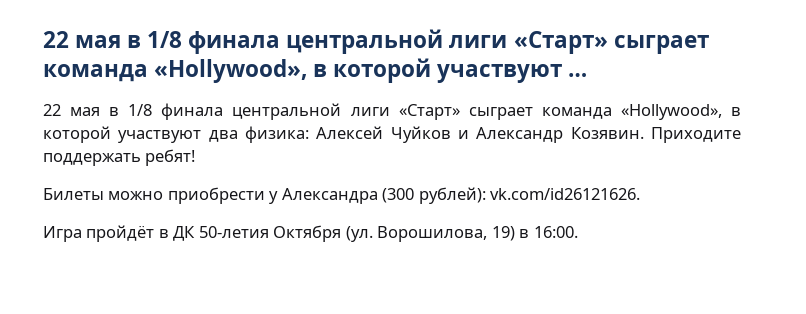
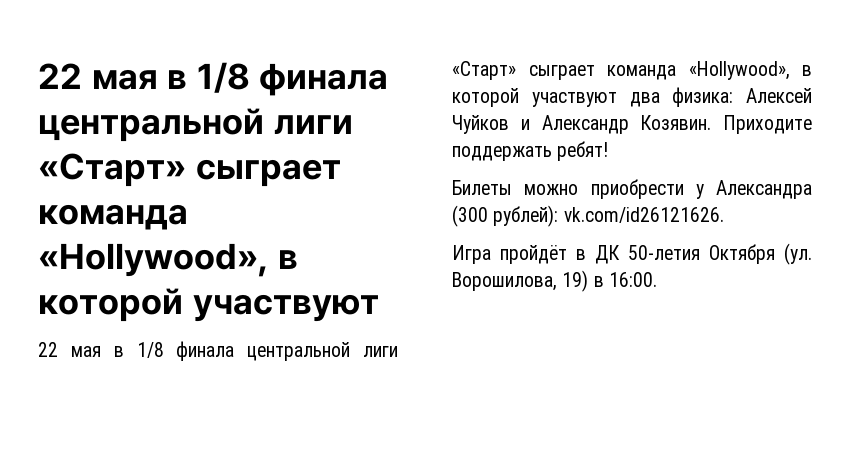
[568,73,588,77] … -> (379, 308) none

